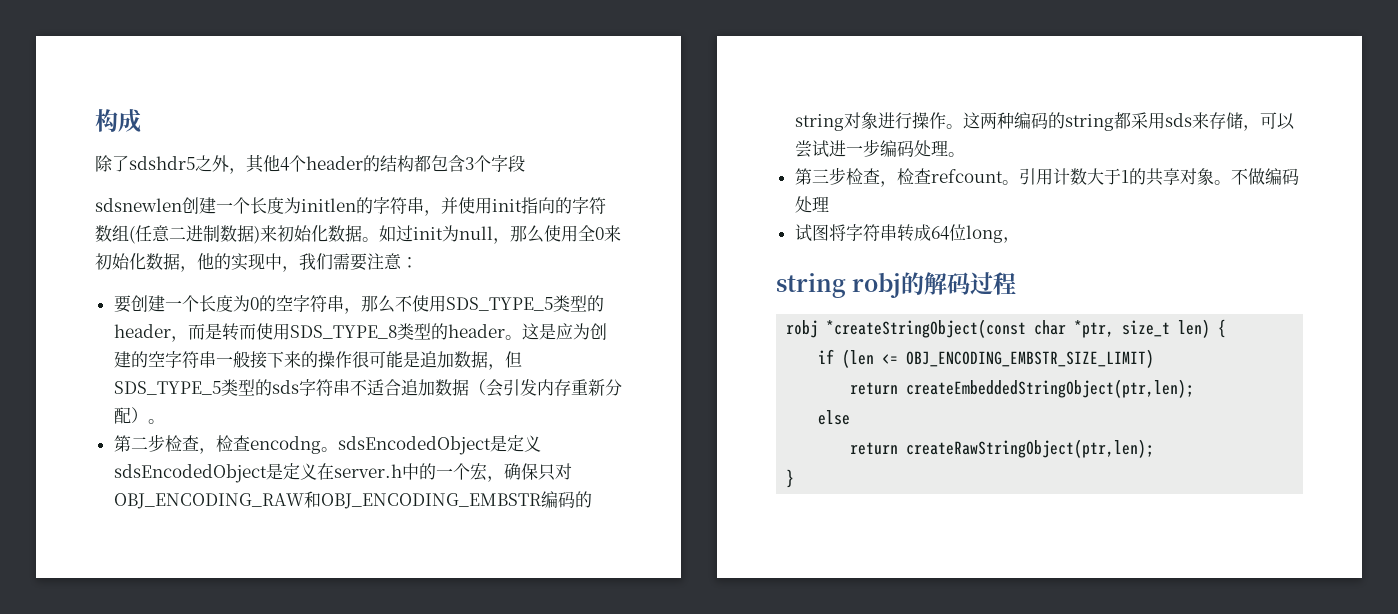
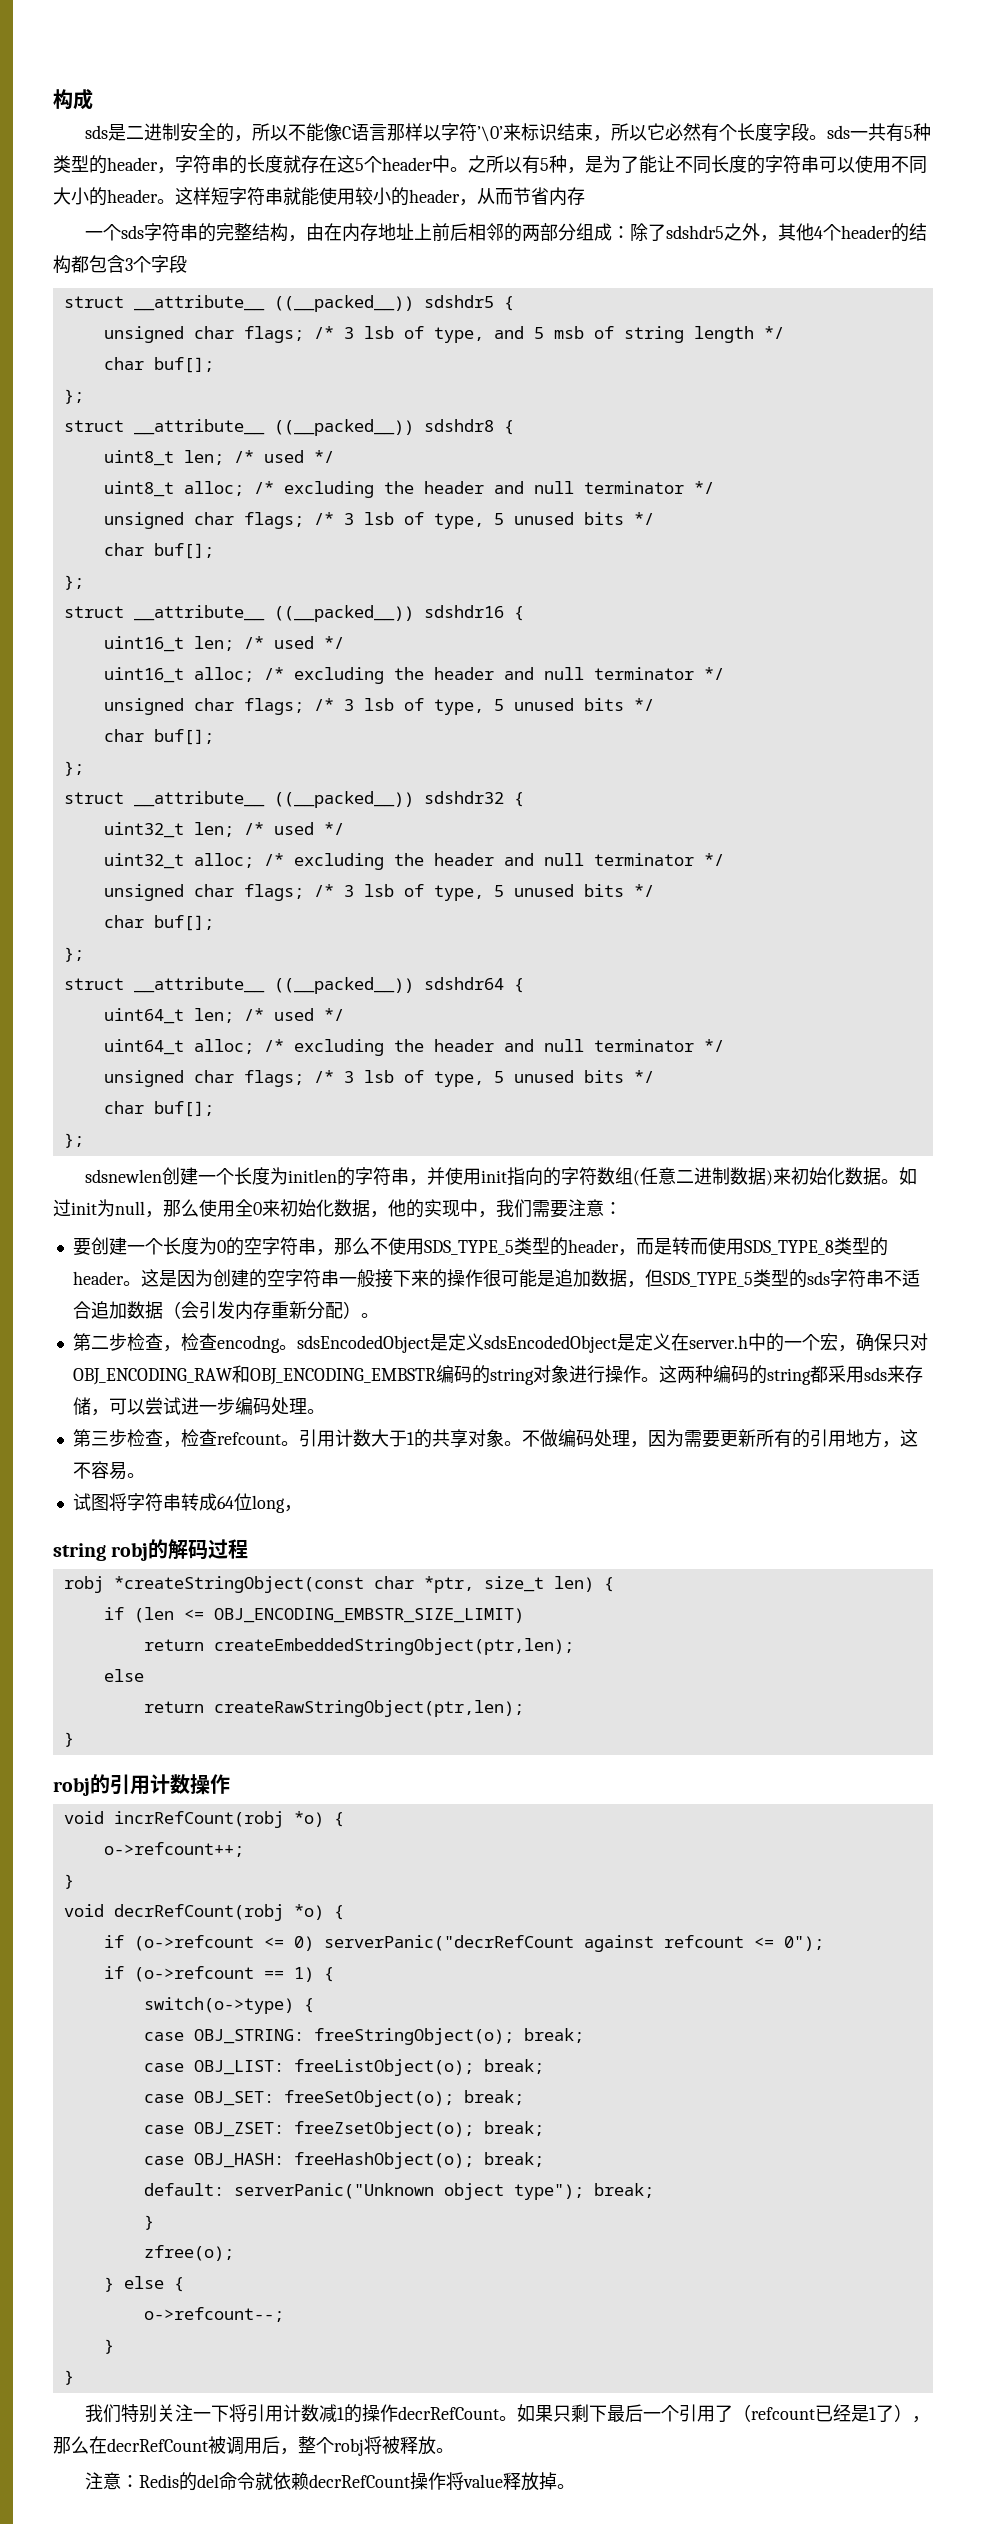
(141, 121) none -> [84,123,931,142] [53,155,927,174] [53,187,585,206] [84,223,630,242] sds是二进制安全的，所以不能像C语言那样以字符’\0’来标识结束，所以它必然有个长度字段。sds一共有5种类型的header，字符串的长度就存在这5个header中。之所以有5种，是为了能让不同长度的字符串可以使用不同大小的header。这样短字符串就能使用较小的header，从而节省内存 // 一个sds字符串的完整结构，由在内存地址上前后相邻的两部分组成：
(525, 163) none -> [63,295,514,312] [103,326,784,343] [103,357,214,373] [63,389,84,404] [63,419,514,436] [103,450,334,466] [103,481,714,498] [103,512,654,529] [103,543,214,559] [63,575,84,590] [63,605,524,622] [103,636,344,652] [103,667,724,684] [103,698,654,715] [103,729,214,745] [63,761,84,776] [63,791,524,808] [103,822,344,838] [103,853,724,870] [103,884,654,901] [103,915,214,931] [63,947,84,962] [63,977,524,994] [103,1008,344,1024] [103,1039,724,1056] [103,1070,654,1087] [103,1101,214,1117] [63,1133,84,1148] // struct __attribute__ ((__packed__)) sdshdr5 { // unsigned char flags; /* 3 lsb of type, and 5 msb of string length */ // char buf[]; // }; // struct __attribute__ ((__packed__)) sdshdr8 { // uint8_t len; /* used */ // uint8_t alloc; /* excluding the header and null terminator */ // unsigned char flags; /* 3 lsb of type, 5 unused bits */ // char buf[]; // }; // struct __attribute__ ((__packed__)) sdshdr16 { // uint16_t len; /* used */ // uint16_t alloc; /* excluding the header and null terminator */ // unsigned char flags; /* 3 lsb of type, 5 unused bits */ // char buf[]; // }; // struct __attribute__ ((__packed__)) sdshdr32 { // uint32_t len; /* used */ // uint32_t alloc; /* excluding the header and null terminator */ // unsigned char flags; /* 3 lsb of type, 5 unused bits */ // char buf[]; // }; // struct __attribute__ ((__packed__)) sdshdr64 { // uint64_t len; /* used */ // uint64_t alloc; /* excluding the header and null terminator */ // unsigned char flags; /* 3 lsb of type, 5 unused bits */ // char buf[]; // };
[555,323,573,340] 应 -> [176,1270,195,1287] 因
(829, 204) none -> [629,1429,918,1448] [72,1461,145,1480] ，因为需要更新所有的引用地方，这不容易。
(795, 478) none -> [53,1774,230,1796] [63,1811,344,1828] [103,1842,244,1857] [63,1874,74,1889] [63,1904,344,1921] [103,1935,824,1952] [103,1966,334,1982] [143,1997,314,2014] [143,2028,584,2045] [143,2059,544,2076] [143,2090,524,2107] [143,2121,544,2138] [143,2152,544,2169] [143,2183,654,2200] [143,2215,154,2230] [143,2245,234,2261] [103,2276,184,2292] [143,2307,284,2322] [103,2339,114,2354] [63,2370,74,2385] [84,2404,930,2423] [53,2436,454,2456] [84,2472,575,2491] // robj的引用计数操作 // void incrRefCount(robj *o) { // o->refcount++; // } // void decrRefCount(robj *o) { // if (o->refcount <= 0) serverPanic("decrRefCount against refcount <= 0"); // if (o->refcount == 1) { // switch(o->type) { // case OBJ_STRING: freeStringObject(o); break; // case OBJ_LIST: freeListObject(o); break; // case OBJ_SET: freeSetObject(o); break; // case OBJ_ZSET: freeZsetObject(o); break; // case OBJ_HASH: freeHashObject(o); break; // default: serverPanic("Unknown object type"); break; // } // zfree(o); // } else { // o->refcount--; // } // } // 我们特别关注一下将引用计数减1的操作decrRefCount。如果只剩下最后一个引用了（refcount已经是1了），那么在decrRefCount被调用后，整个robj将被释放。 // 注意：Redis的del命令就依赖decrRefCount操作将value释放掉。

